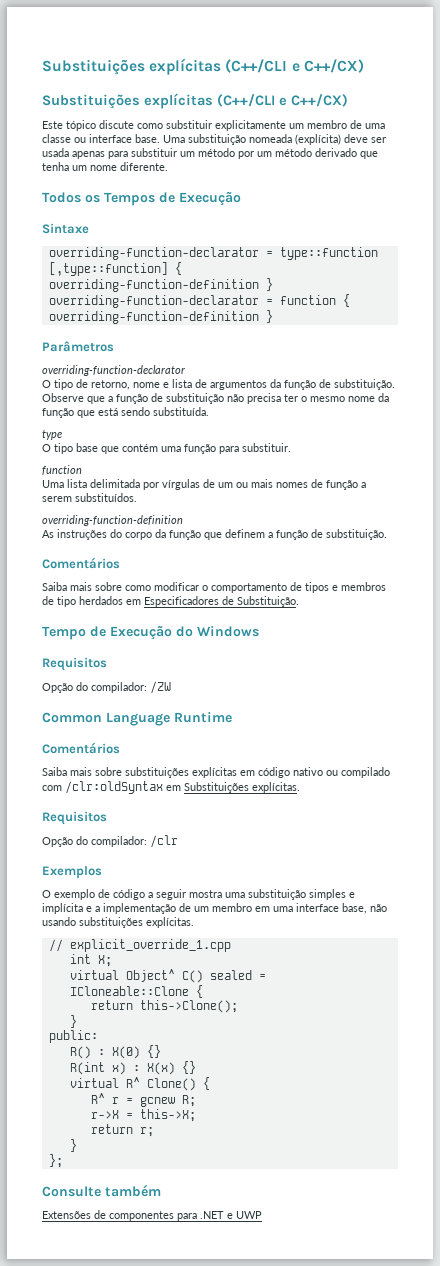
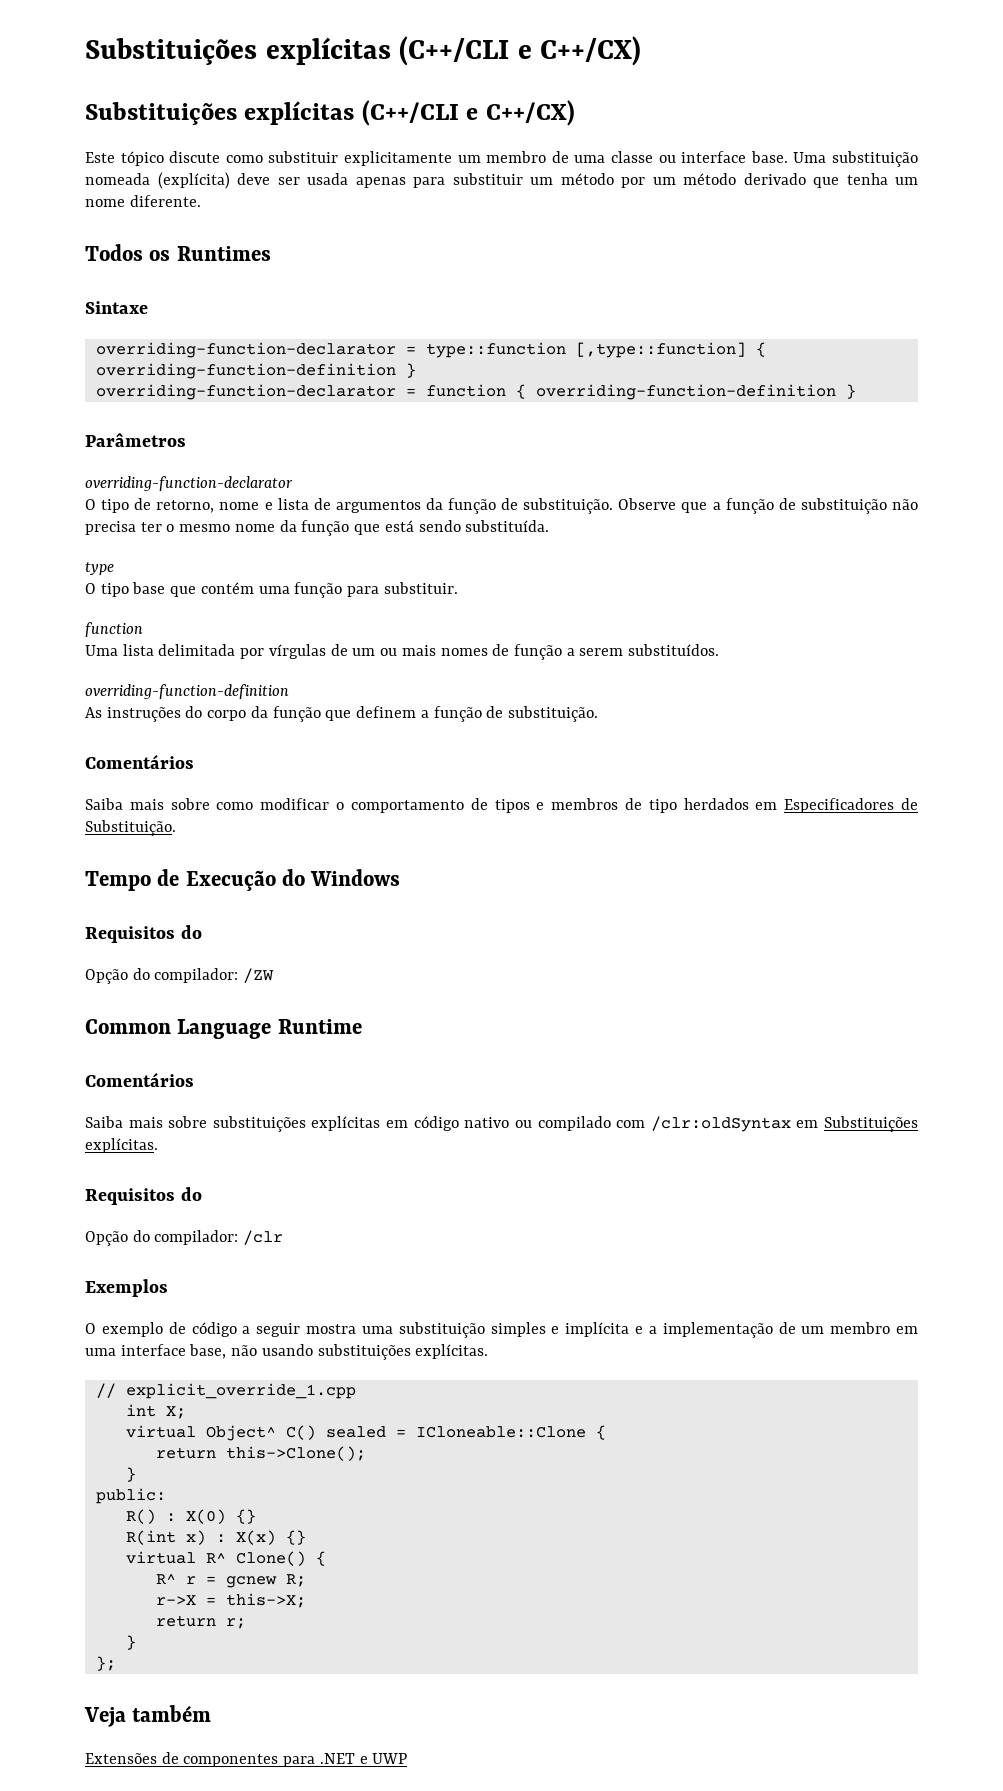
[104,191,241,206] Tempos de Execução -> [176,246,271,261] Runtimes
(107, 664) none -> [180,925,202,939] do
(107, 818) none -> [180,1187,202,1201] do
[42,1186,101,1197] Consulte -> [84,1707,126,1727] Veja

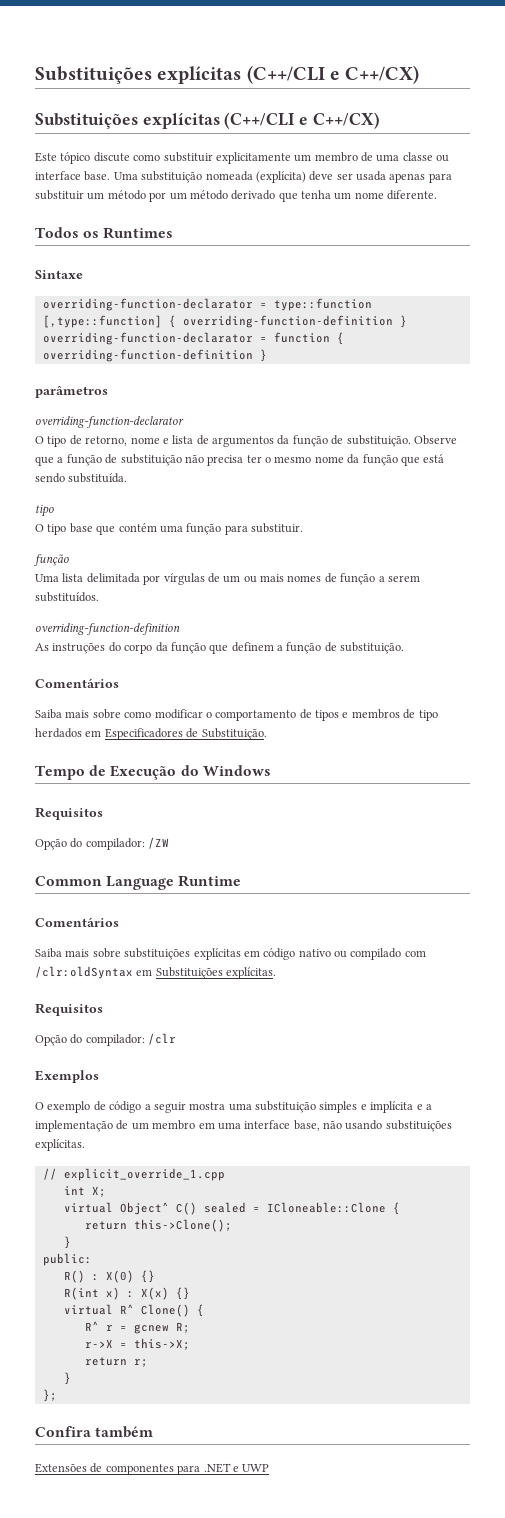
[85,433,186,447] Parâmetros -> [35,386,108,398] parâmetros
[85,562,114,575] type -> [35,504,54,517] tipo
[85,622,143,637] function -> [34,554,69,566] função
[180,925,202,939] do -> (103, 813) none
[180,1187,202,1201] do -> (103, 1009) none
[84,1707,126,1727] Veja -> [35,1426,91,1437] Confira

